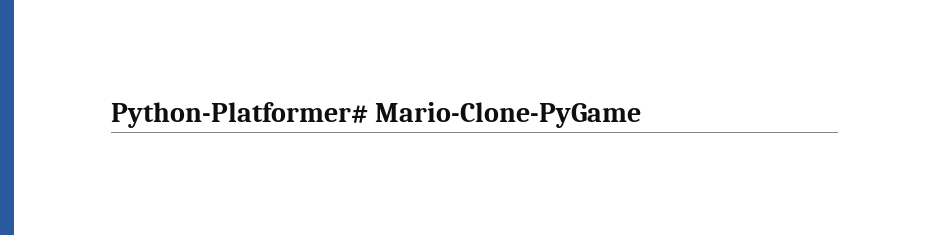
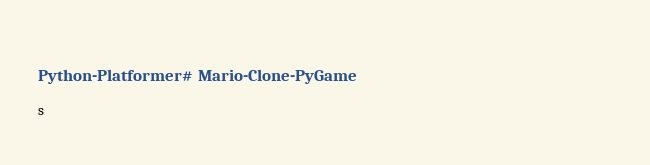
(642, 115) none -> [38,108,44,115] // s

